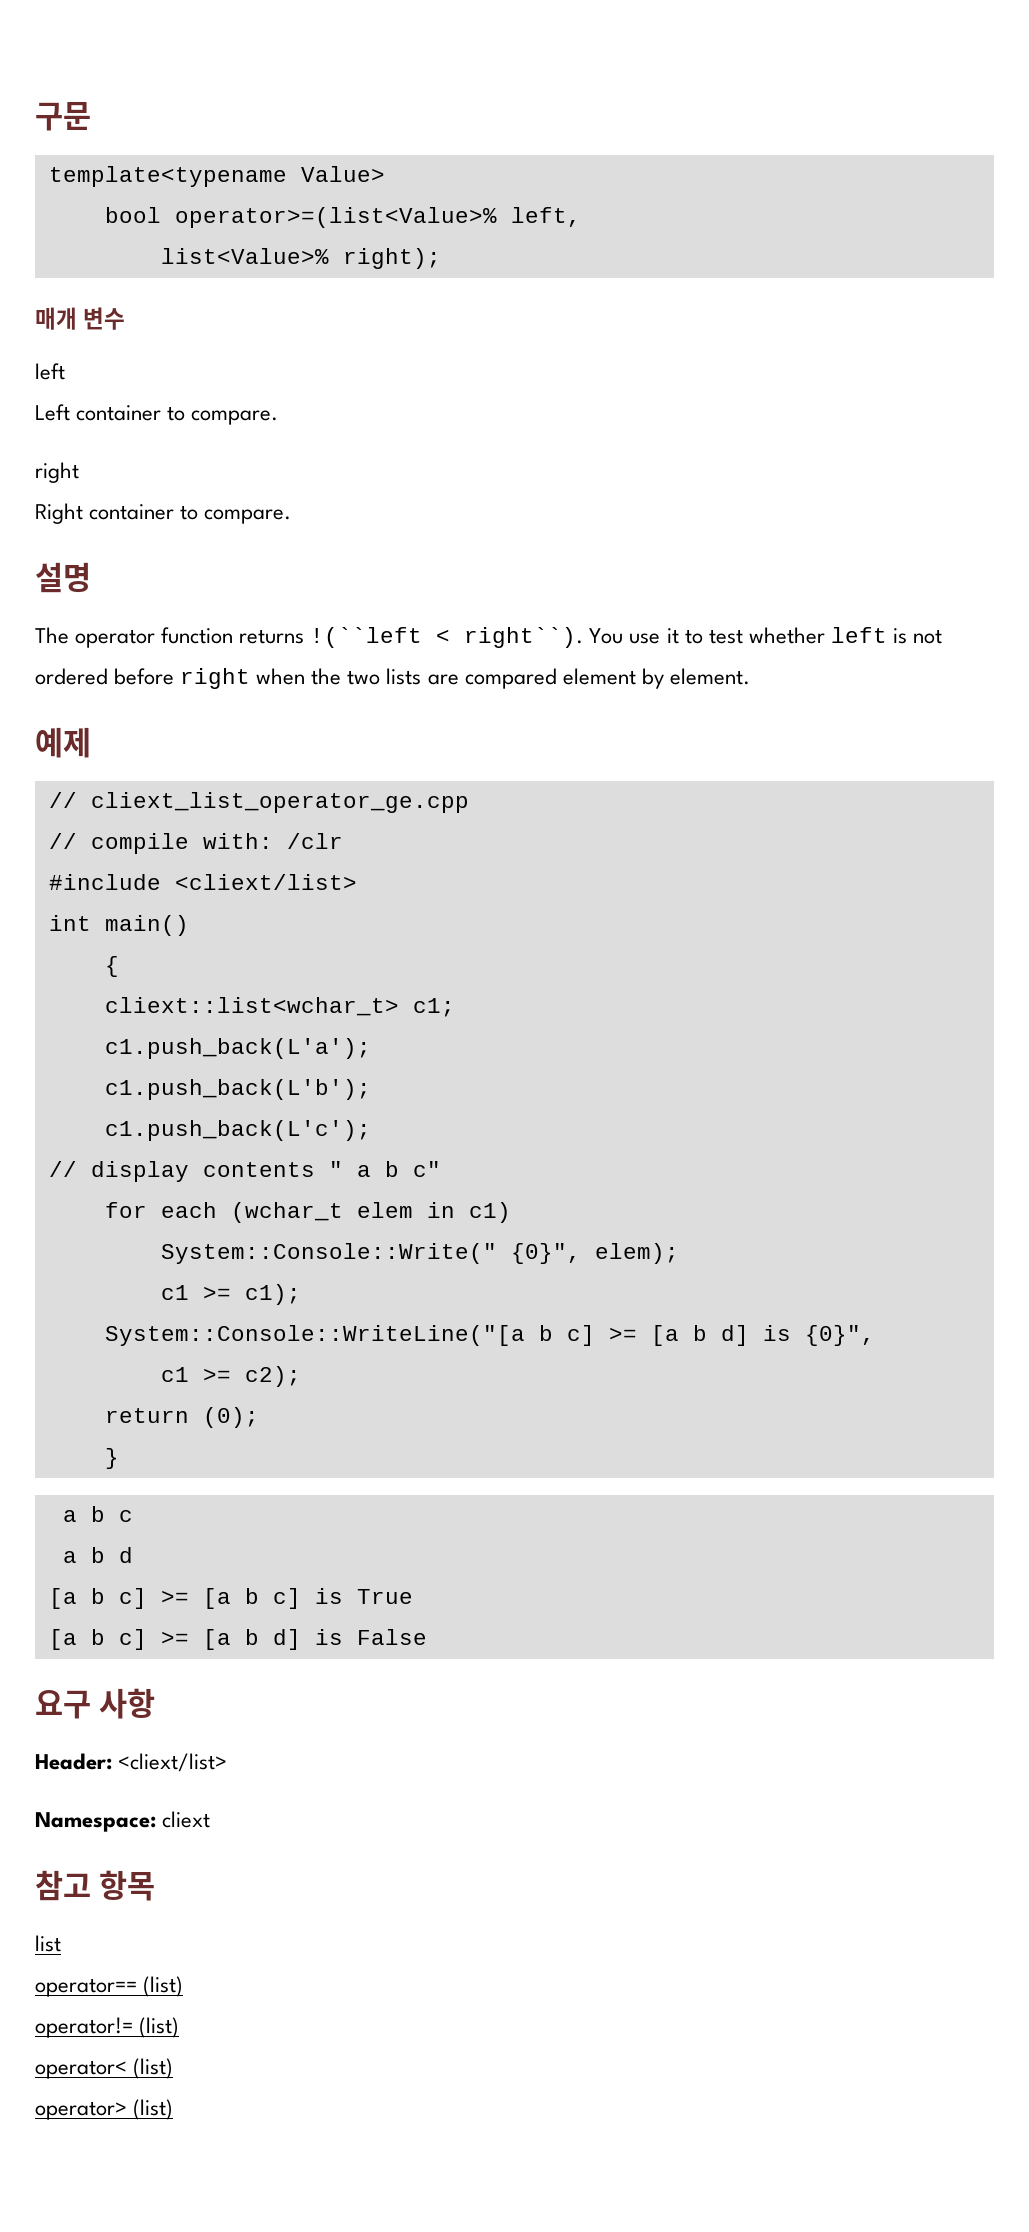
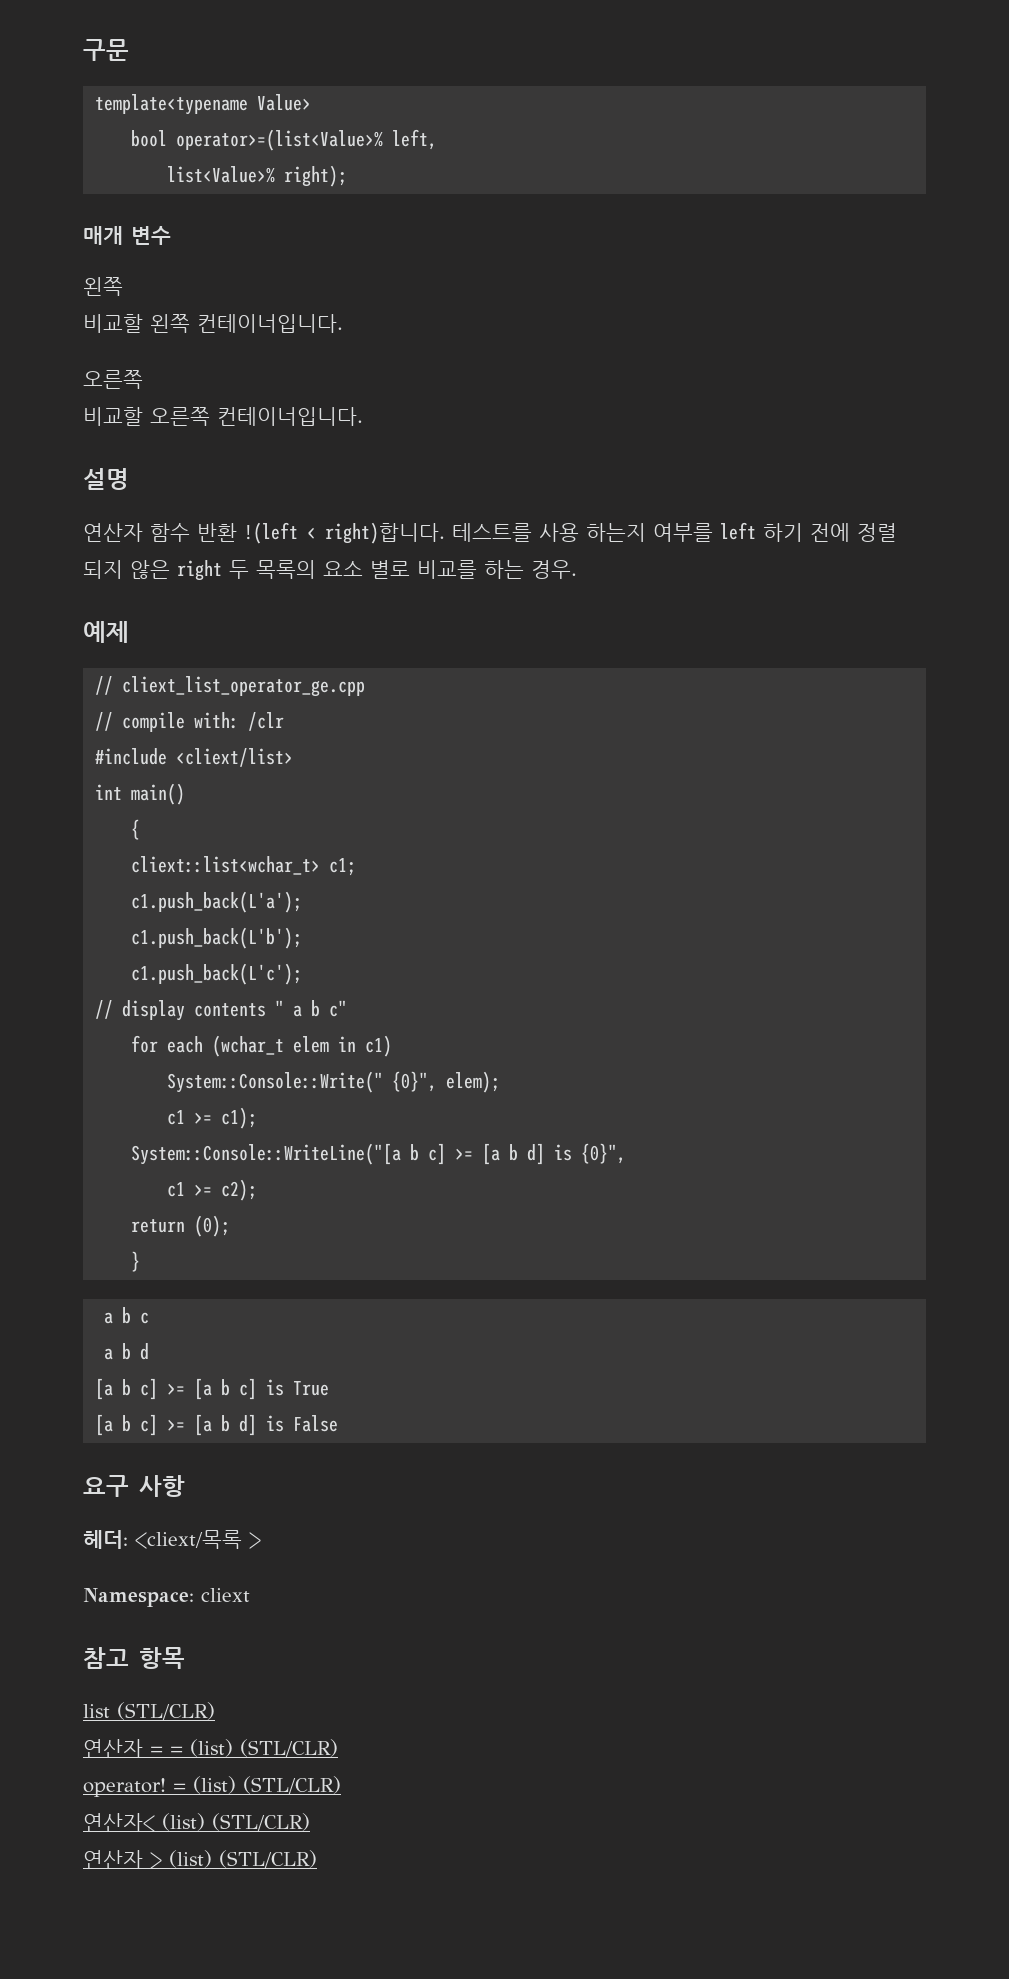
[35,363,65,380] [35,404,279,425] [35,462,79,483] [35,503,292,524] [35,562,91,593] [35,627,942,648] [35,668,750,689] left // Left container to compare. // right // Right container to compare. // 설명 // The operator function returns !(``left < right``). You use it to test whether left is not ordered before right when the two lists are compared element by element. -> [83,277,123,296] [83,314,343,333] [83,370,143,389] [83,407,363,426] [83,468,129,490] [83,522,897,544] [83,560,577,581] 왼쪽 // 비교할 왼쪽 컨테이너입니다. // 오른쪽 // 비교할 오른쪽 컨테이너입니다. // 설명 // 연산자 함수 반환 !(left < right)합니다. 테스트를 사용 하는지 여부를 left 하기 전에 정렬 되지 않은 right 두 목록의 요소 별로 비교를 하는 경우.
[35,1753,228,1772] Header: <cliext/list> -> [83,1530,261,1549] 헤더: <cliext/목록 >
[35,1976,184,1997] [35,2017,180,2038] [35,2058,174,2079] [35,2099,174,2120] // operator== (list) // operator!= (list) // operator< (list) // operator> (list) -> [117,1702,215,1720] [83,1739,338,1758] [83,1776,341,1797] [83,1813,310,1832] [83,1850,317,1869] (STL/CLR) // 연산자 = = (list) (STL/CLR) // operator! = (list) (STL/CLR) // 연산자< (list) (STL/CLR) // 연산자 > (list) (STL/CLR)

